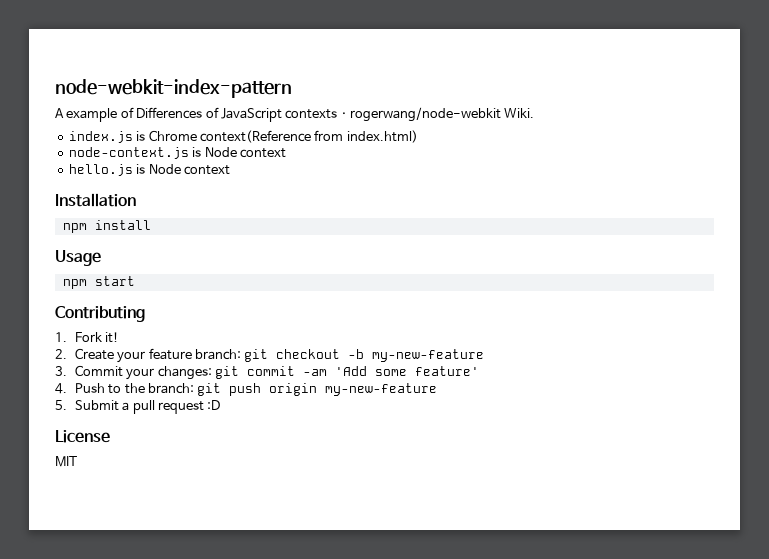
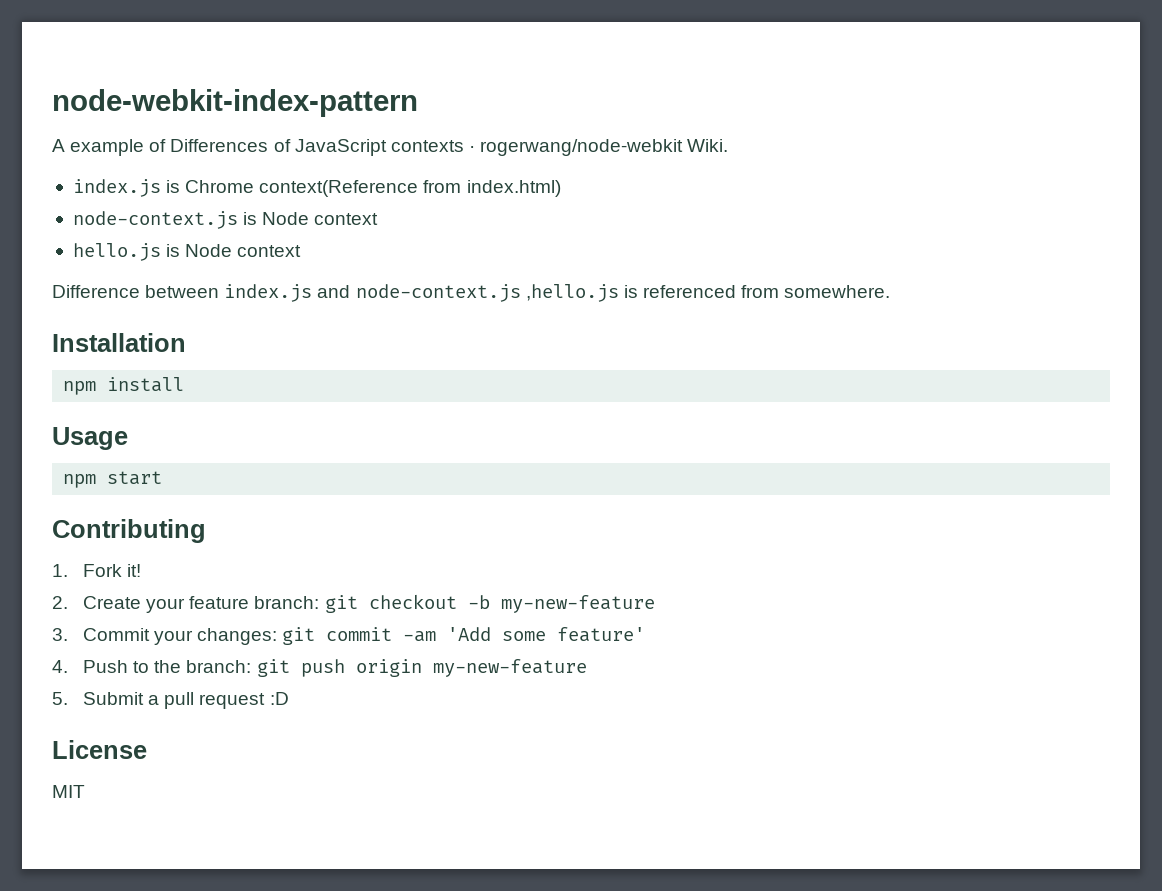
(230, 170) none -> [52,284,891,302] // Difference between index.js and node-context.js ,hello.js is referenced from somewhere.

